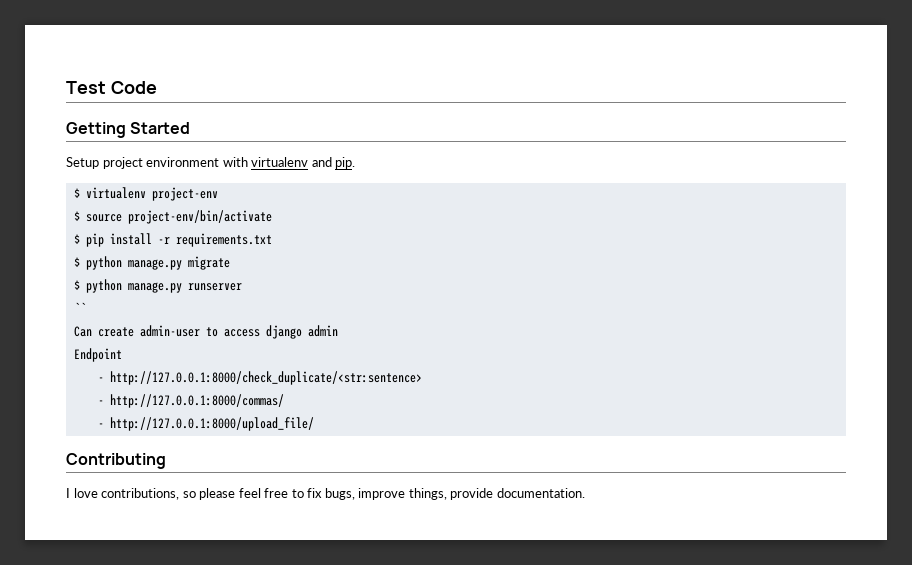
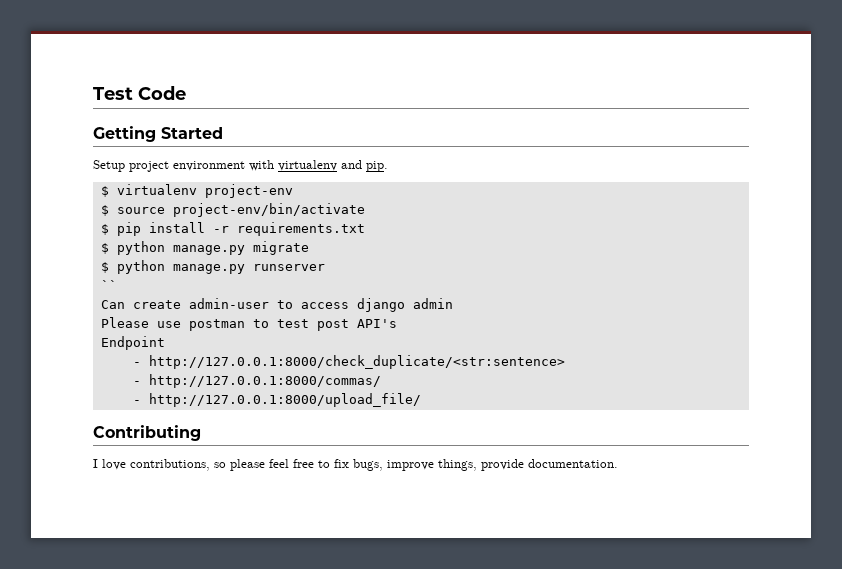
(338, 331) none -> [100,317,397,331] // Please use postman to test post API's

